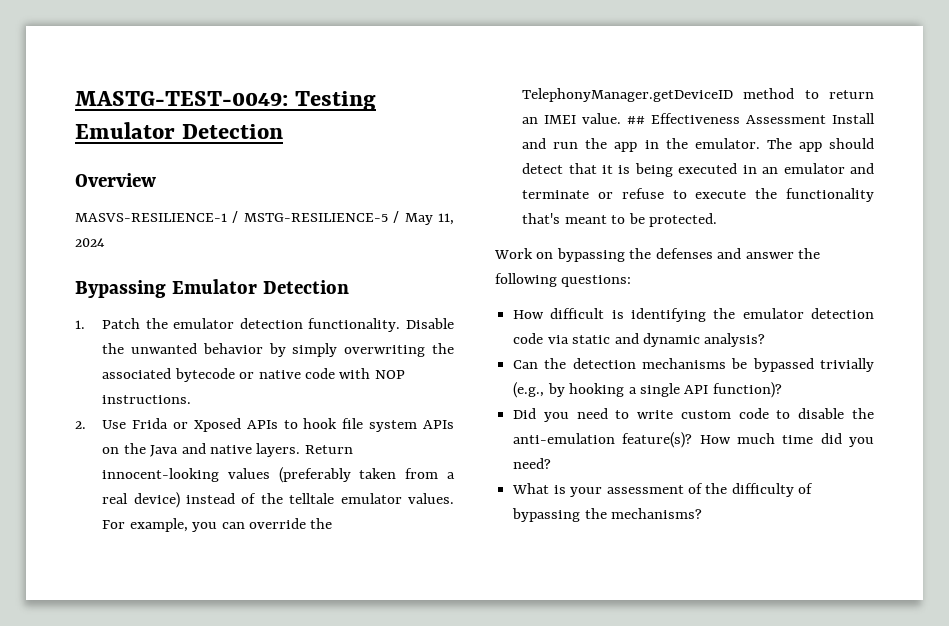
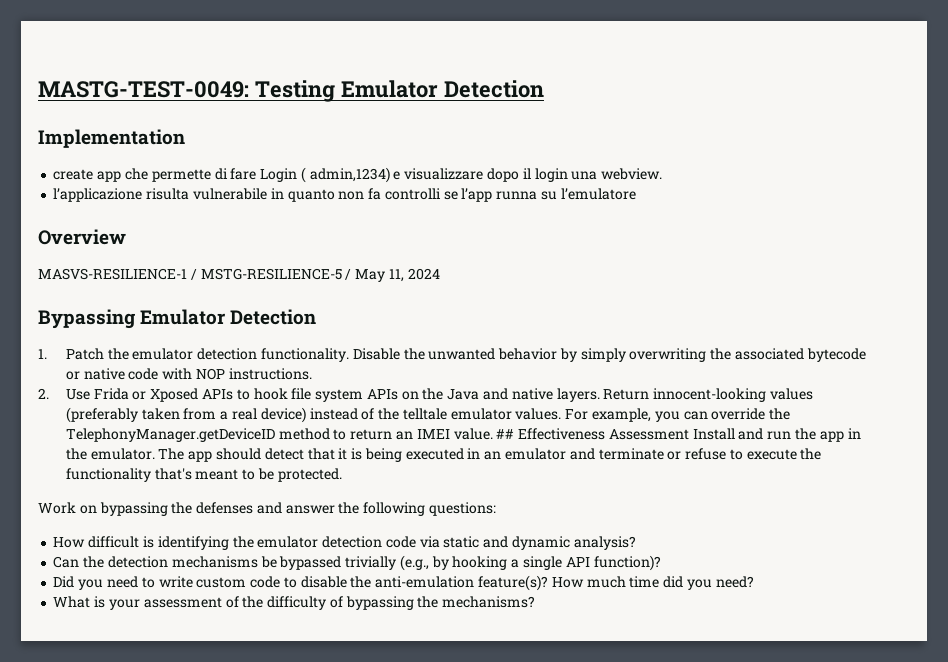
(284, 131) none -> [38,129,185,148] [53,167,663,183] [53,188,636,202] // Implementation // create app che permette di fare Login ( admin,1234) e visualizzare dopo il login una webview. // l’applicazione risulta vulnerabile in quanto non fa controlli se l’app runna su l’emulatore

